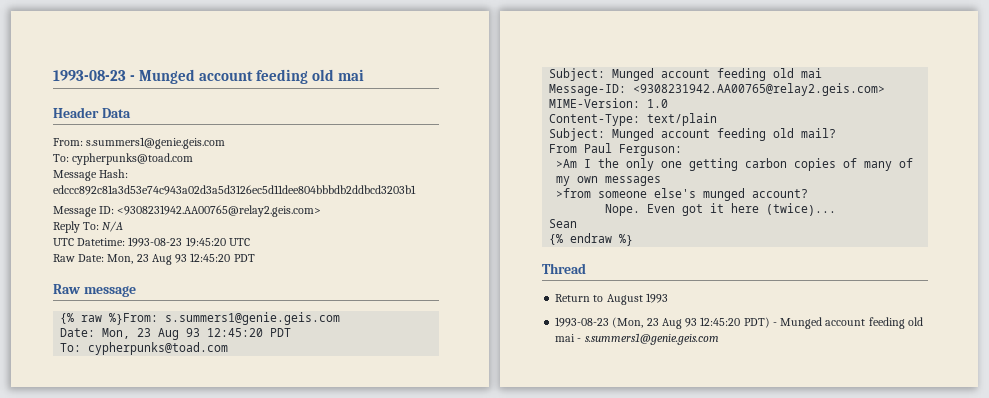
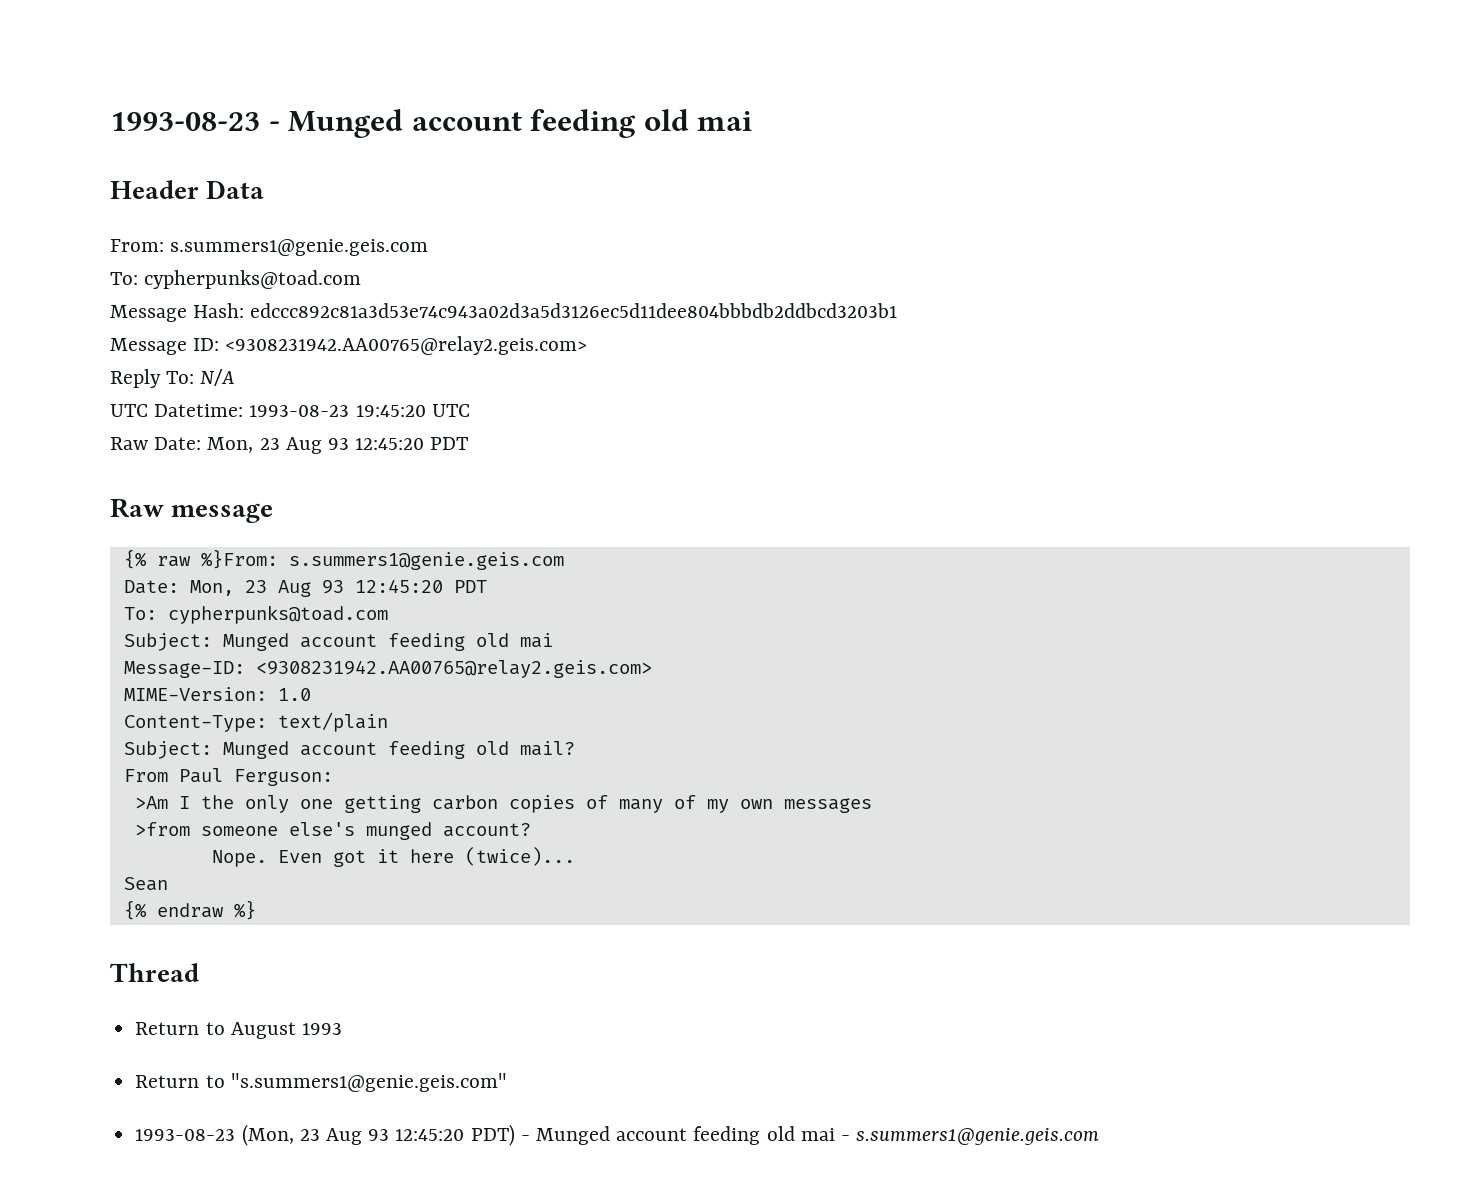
(668, 298) none -> [135,1073,507,1092] // Return to "s.summers1@genie.geis.com"

